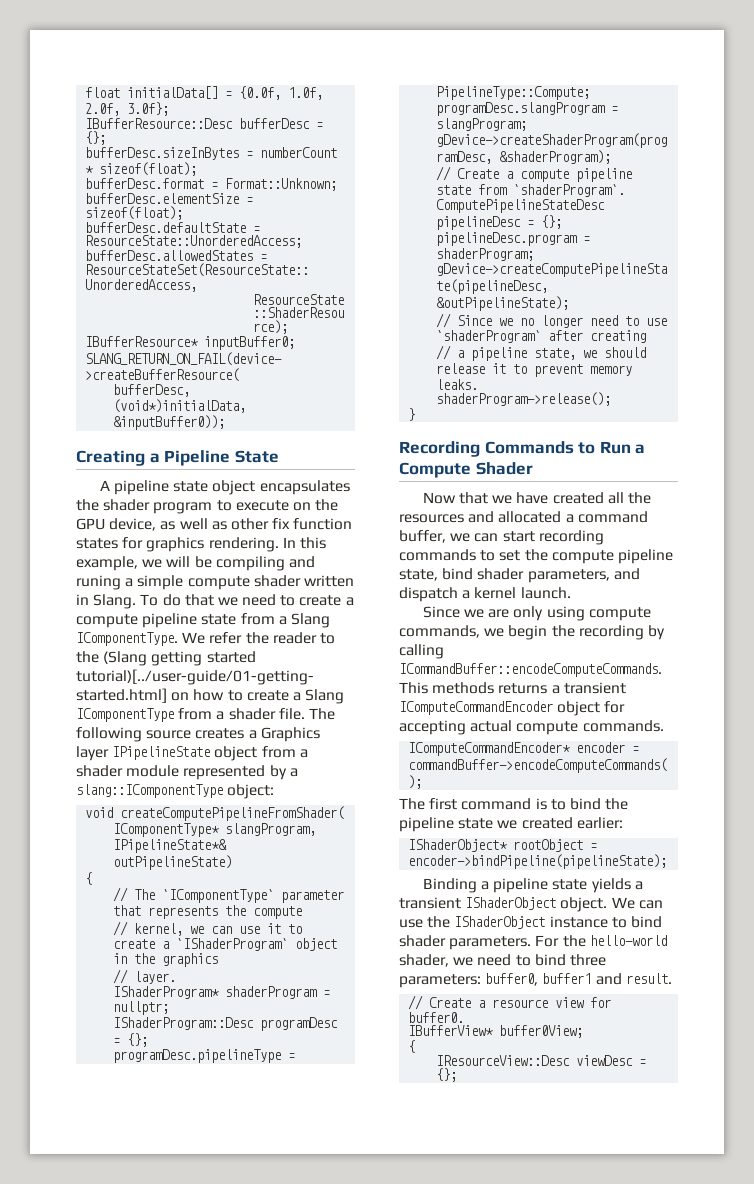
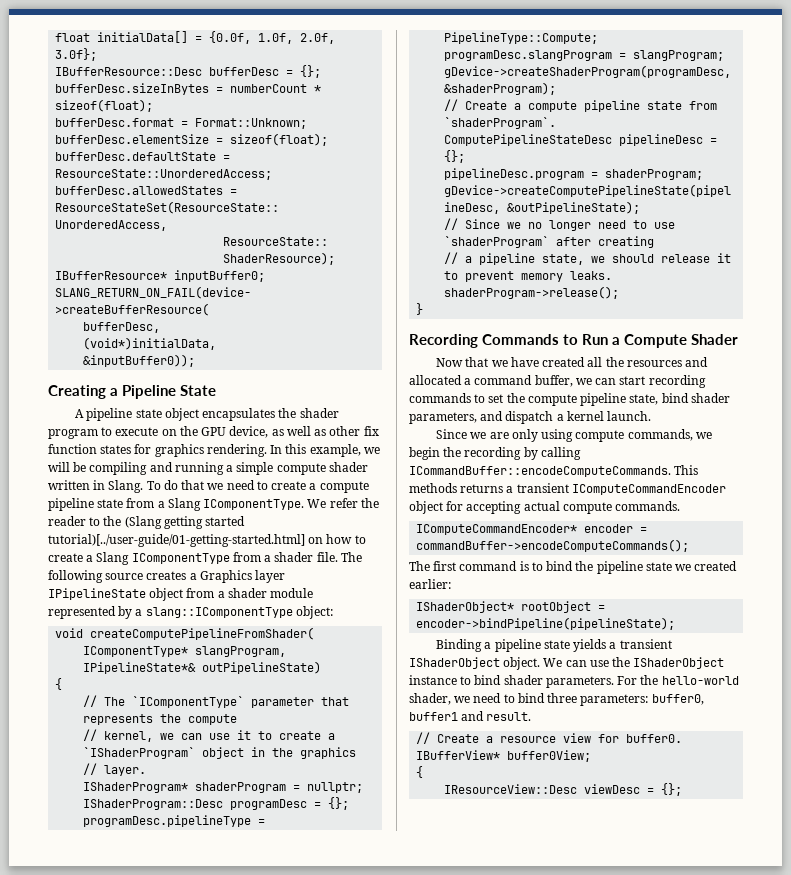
[76,575,121,590] runing -> [174,462,224,475] running

